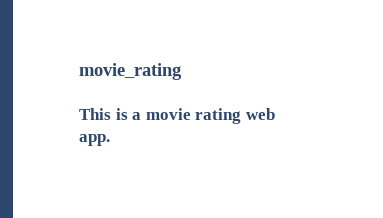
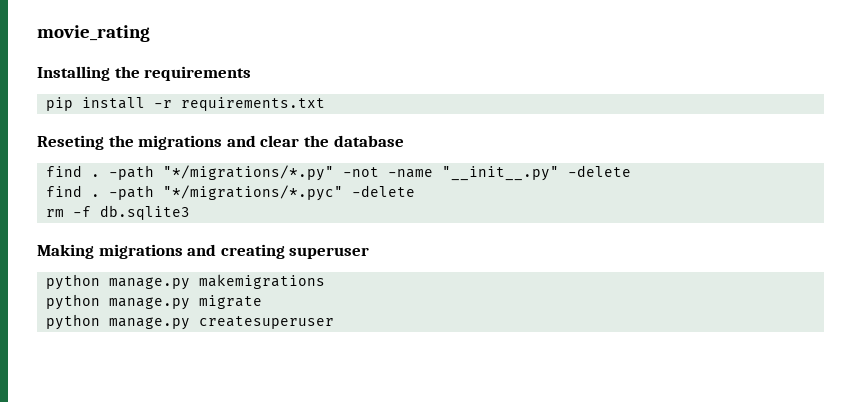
[79,108,275,124] [79,134,110,146] This is a movie rating web app. -> [37,66,252,81] [45,97,325,111] [37,135,404,150] [45,165,631,181] [45,185,415,201] [45,205,190,220] [37,244,370,259] [45,274,325,290] [45,294,262,310] [45,314,334,330] Installing the requirements // pip install -r requirements.txt // Reseting the migrations and clear the database // find . -path "*/migrations/*.py" -not -name "__init__.py" -delete // find . -path "*/migrations/*.pyc" -delete // rm -f db.sqlite3 // Making migrations and creating superuser // python manage.py makemigrations // python manage.py migrate // python manage.py createsuperuser

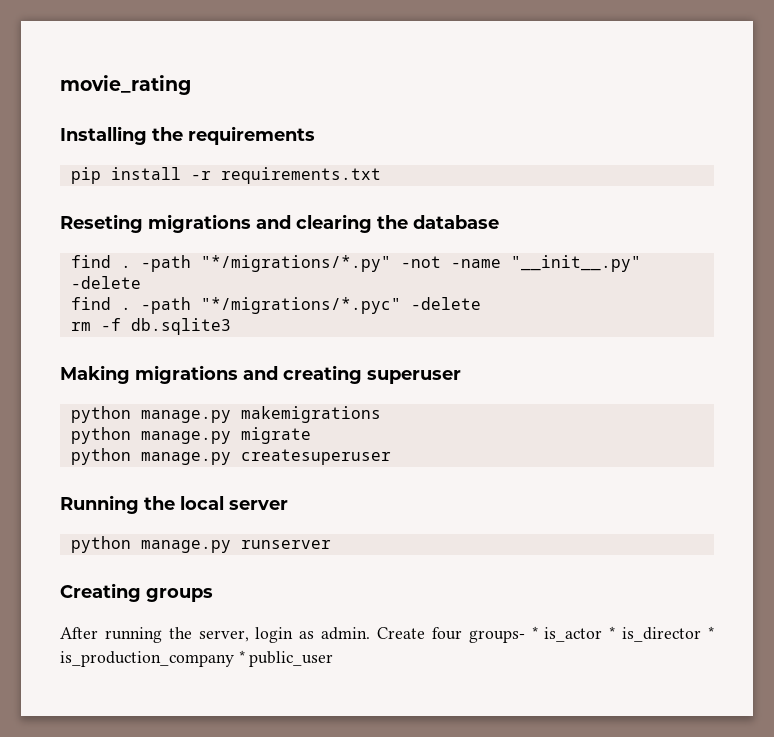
[108,135,300,150] the migrations and clear -> [148,214,372,233] migrations and clearing
(334, 322) none -> [60,495,288,514] [70,536,331,553] [60,583,213,602] [60,626,714,643] [60,650,334,667] // Running the local server // python manage.py runserver // Creating groups // After running the server, login as admin. Create four groups- * is_actor * is_director * is_production_company * public_user

